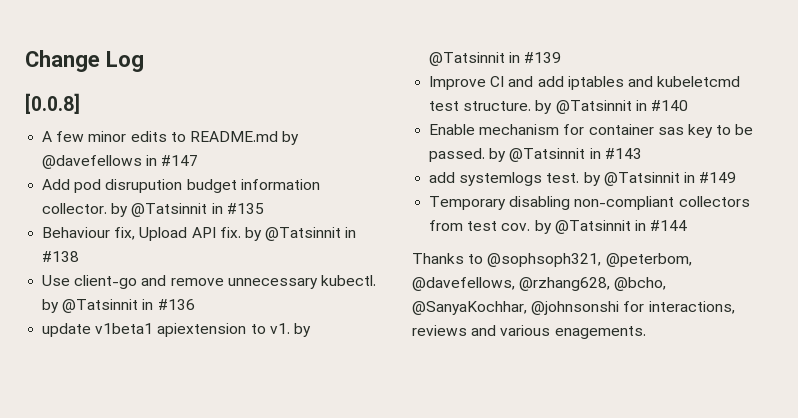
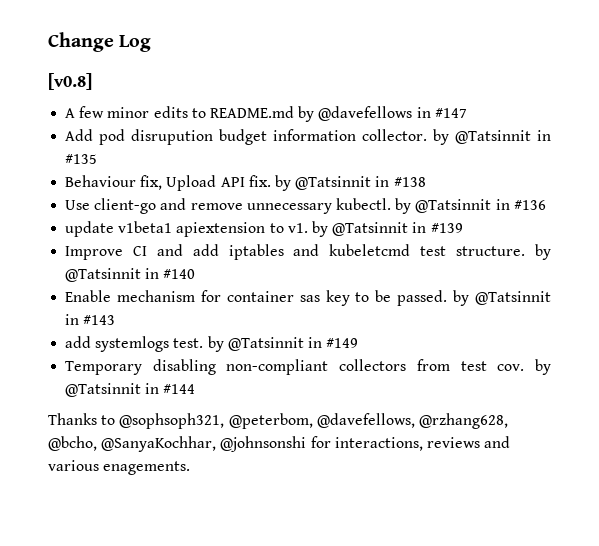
[25,93,80,114] [0.0.8] -> [48,73,92,90] [v0.8]

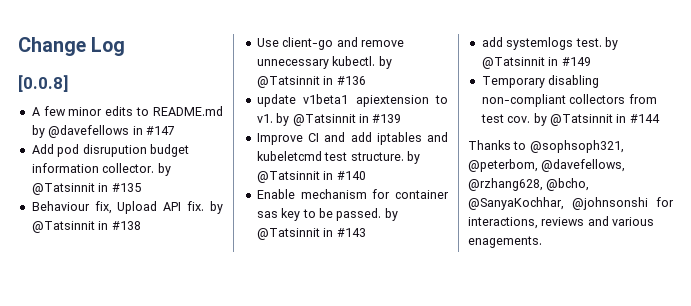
[48,73,92,90] [v0.8] -> [18,75,69,92] [0.0.8]

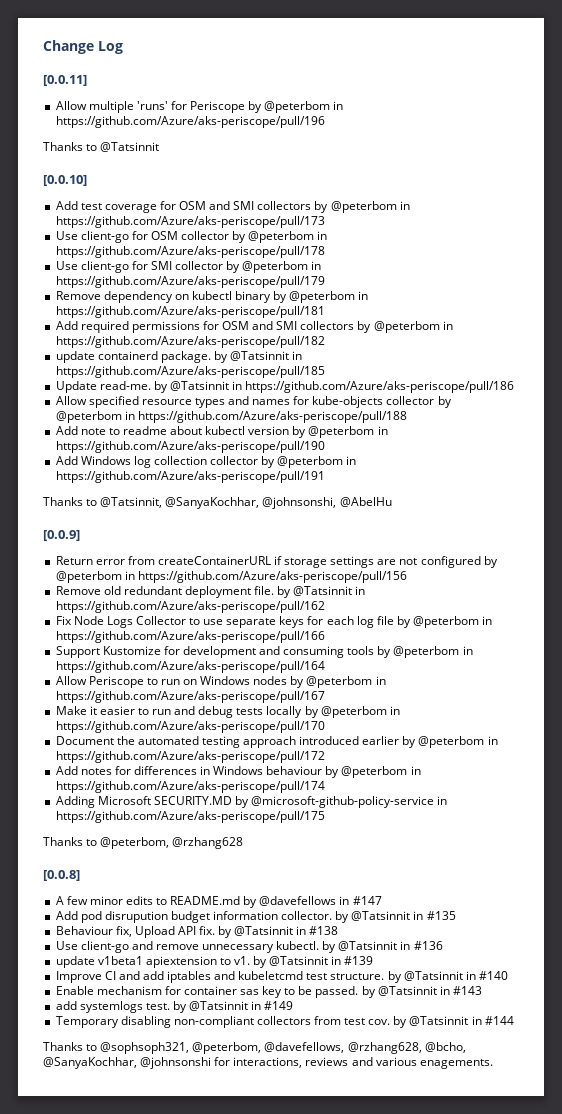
(126, 46) none -> [43,75,87,86] [55,101,344,113] [55,116,325,128] [43,142,160,152] [43,175,87,186] [55,201,410,213] [55,216,325,228] [55,231,328,243] [55,246,325,258] [55,261,322,273] [55,276,325,288] [55,291,369,303] [55,306,325,318] [55,321,453,333] [55,336,325,348] [55,351,303,363] [55,366,325,378] [55,381,515,393] [55,396,452,408] [55,411,407,423] [55,426,388,438] [55,441,325,453] [55,456,357,468] [55,471,325,483] [43,497,392,509] [43,530,80,541] [55,556,498,568] [55,571,407,583] [55,586,366,598] [55,601,325,613] [55,616,493,628] [55,631,325,643] [55,646,473,658] [55,661,325,673] [55,676,386,688] [55,691,325,703] [55,706,400,718] [55,721,325,733] [55,736,498,748] [55,751,325,763] [55,766,421,778] [55,781,325,793] [55,796,448,808] [55,811,325,823] [43,837,244,849] // [0.0.11] // Allow multiple 'runs' for Periscope by @peterbom in https://github.com/Azure/aks-periscope/pull/196 // Thanks to @Tatsinnit // [0.0.10] // Add test coverage for OSM and SMI collectors by @peterbom in https://github.com/Azure/aks-periscope/pull/173 // Use client-go for OSM collector by @peterbom in https://github.com/Azure/aks-periscope/pull/178 // Use client-go for SMI collector by @peterbom in https://github.com/Azure/aks-periscope/pull/179 // Remove dependency on kubectl binary by @peterbom in https://github.com/Azure/aks-periscope/pull/181 // Add required permissions for OSM and SMI collectors by @peterbom in https://github.com/Azure/aks-periscope/pull/182 // update containerd package. by @Tatsinnit in https://github.com/Azure/aks-periscope/pull/185 // Update read-me. by @Tatsinnit in https://github.com/Azure/aks-periscope/pull/186 // Allow specified resource types and names for kube-objects collector by @peterbom in https://github.com/Azure/aks-periscope/pull/188 // Add note to readme about kubectl version by @peterbom in https://github.com/Azure/aks-periscope/pull/190 // Add Windows log collection collector by @peterbom in https://github.com/Azure/aks-periscope/pull/191 // Thanks to @Tatsinnit, @SanyaKochhar, @johnsonshi, @AbelHu // [0.0.9] // Return error from createContainerURL if storage settings are not configured by @peterbom in https://github.com/Azure/aks-periscope/pull/156 // Remove old redundant deployment file. by @Tatsinnit in https://github.com/Azure/aks-periscope/pull/162 // Fix Node Logs Collector to use separate keys for each log file by @peterbom in https://github.com/Azure/aks-periscope/pull/166 // Support Kustomize for development and consuming tools by @peterbom in https://github.com/Azure/aks-periscope/pull/164 // Allow Periscope to run on Windows nodes by @peterbom in https://github.com/Azure/aks-periscope/pull/167 // Make it easier to run and debug tests locally by @peterbom in https://github.com/Azure/aks-periscope/pull/170 // Document the automated testing approach introduced earlier by @peterbom in https://github.com/Azure/aks-periscope/pull/172 // Add notes for differences in Windows behaviour by @peterbom in https://github.com/Azure/aks-periscope/pull/174 // Adding Microsoft SECURITY.MD by @microsoft-github-policy-service in https://github.com/Azure/aks-periscope/pull/175 // Thanks to @peterbom, @rzhang628

